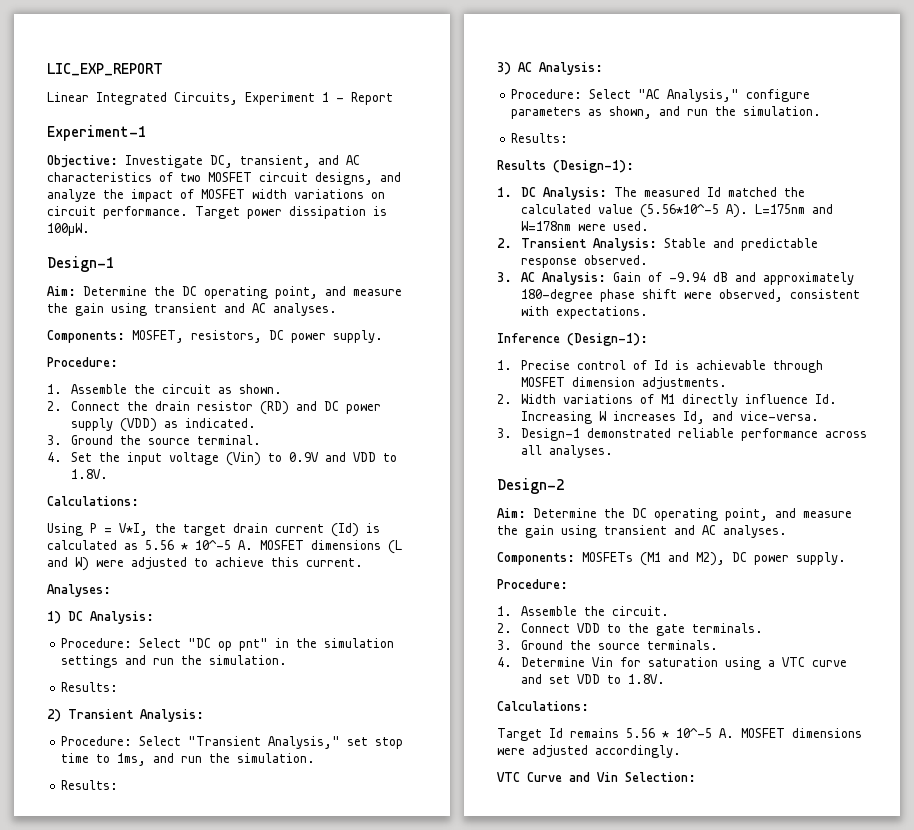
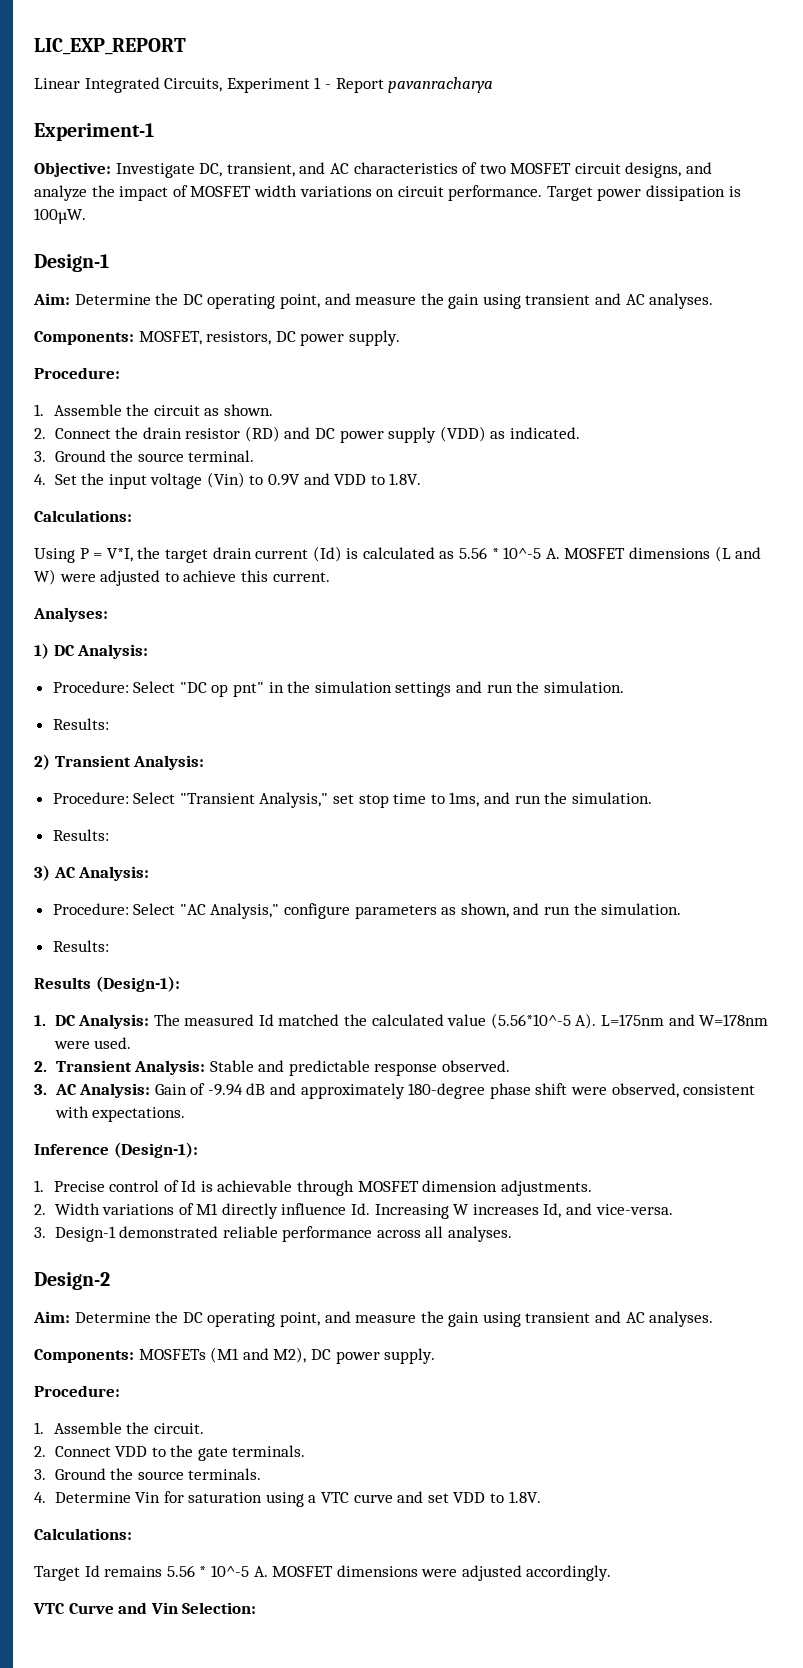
(393, 98) none -> [388,77,494,93] pavanracharya

